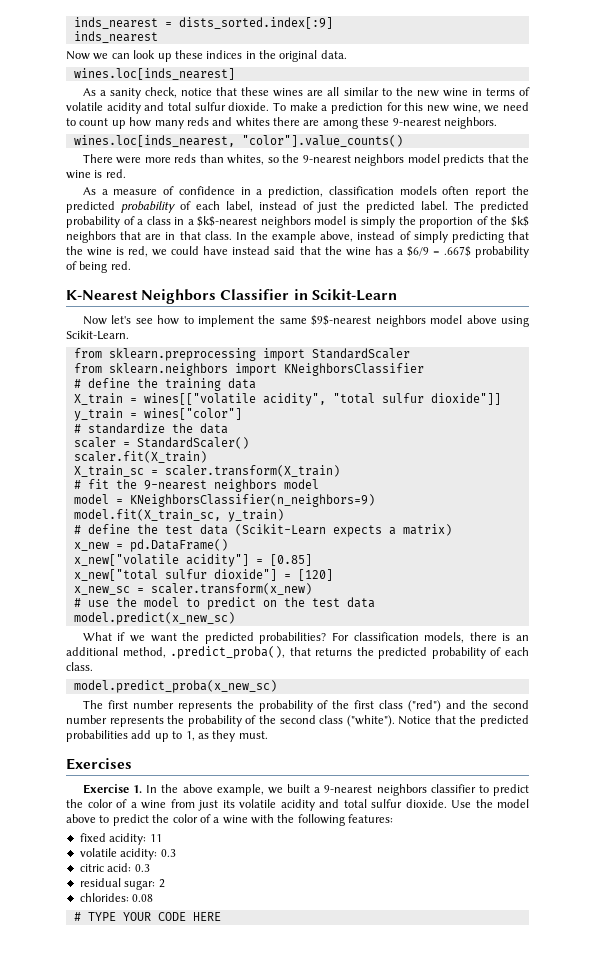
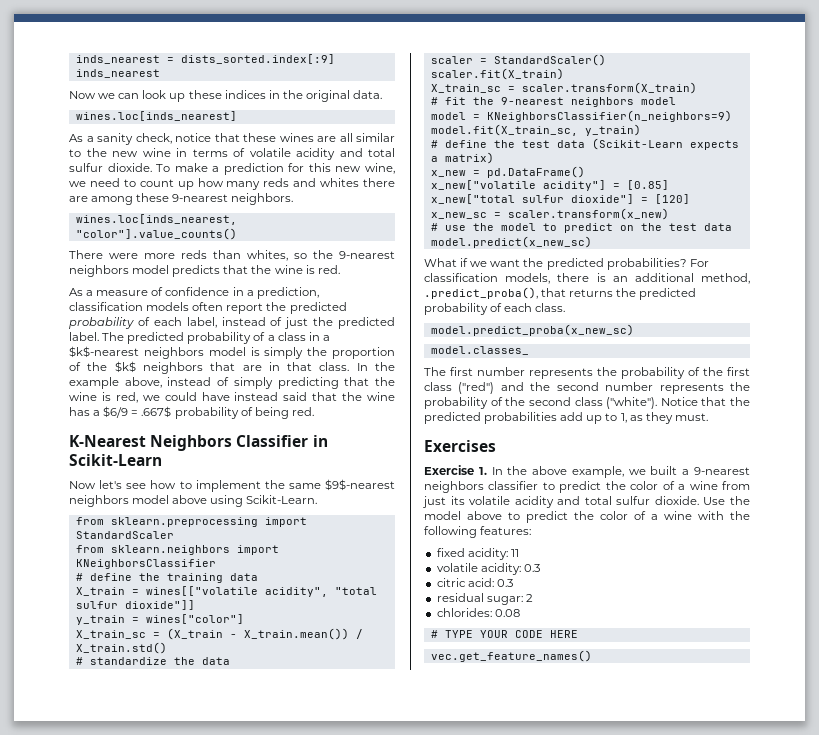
(242, 414) none -> [75,628,363,640] [75,642,167,654] // X_train_sc = (X_train - X_train.mean()) / X_train.std()
(277, 686) none -> [430,346,529,355] // model.classes_
(221, 916) none -> [430,650,592,662] // vec.get_feature_names()

